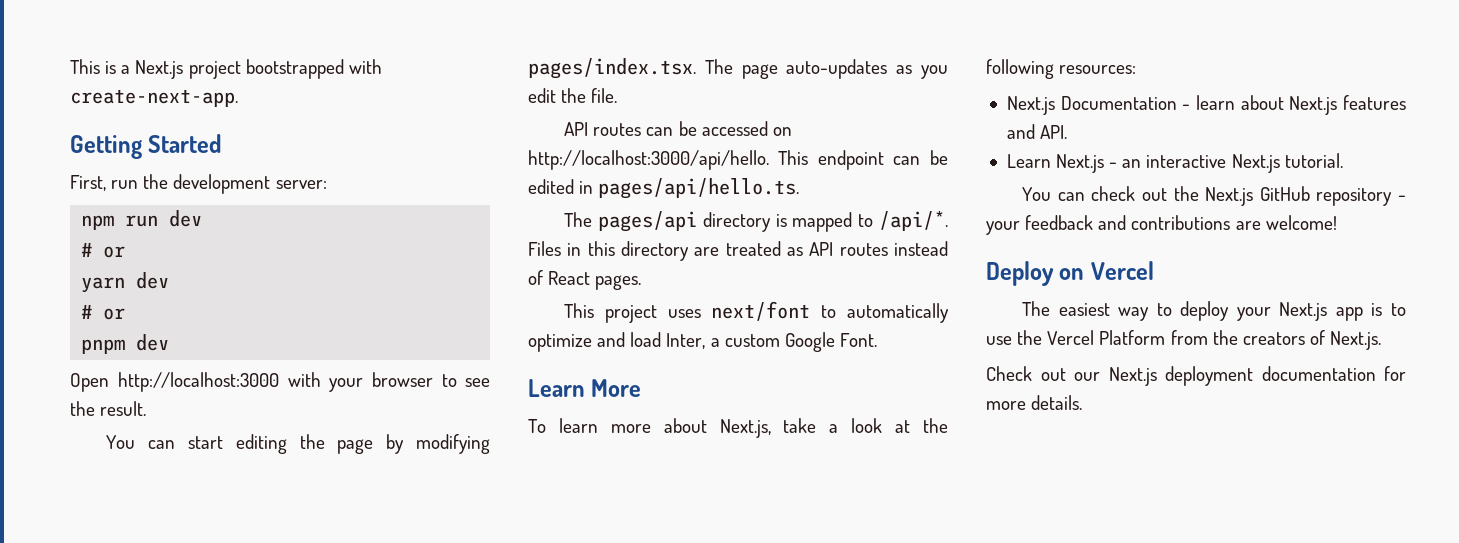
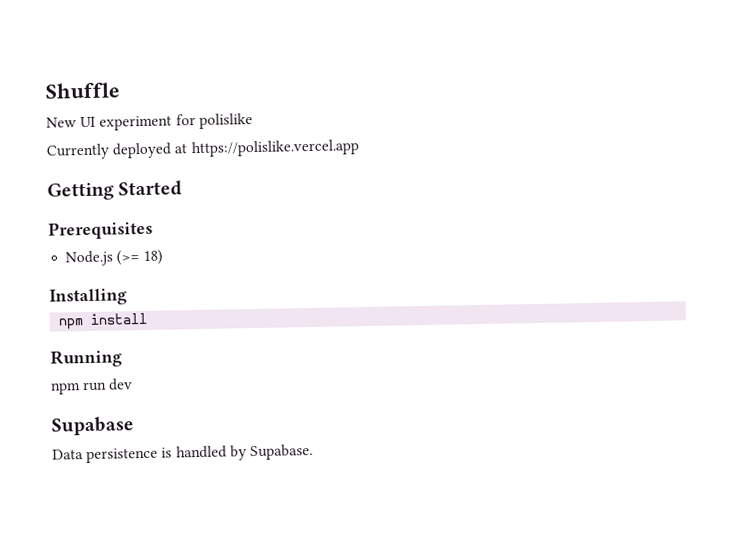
[70,59,382,79] [70,89,238,107] [70,134,222,159] [70,174,327,194] [81,210,203,230] [81,243,126,258] [81,272,170,293] [81,305,126,320] [81,334,170,354] [70,372,490,392] [70,401,147,416] [106,434,490,454] [528,58,948,79] [528,88,618,103] [564,121,792,136] [528,150,948,170] [528,178,800,199] [564,211,948,232] [528,241,948,261] [528,270,642,290] [564,301,949,323] [528,332,877,352] [528,379,642,397] [528,418,948,438] [986,59,1137,79] [1006,95,1406,115] [1006,124,1068,139] [1006,153,1343,173] [1022,186,1406,206] [986,215,1337,235] [986,261,1154,286] [1022,301,1406,321] [986,330,1382,350] [986,366,1406,386] [986,395,1083,410] This is a Next.js project bootstrapped with create-next-app. // Getting Started // First, run the development server: // npm run dev // # or // yarn dev // # or // pnpm dev // Open http://localhost:3000 with your browser to see the result. // You can start editing the page by modifying pages/index.tsx. The page auto-updates as you edit the file. // API routes can be accessed on http://localhost:3000/api/hello. This endpoint can be edited in pages/api/hello.ts. // The pages/api directory is mapped to /api/*. Files in this directory are treated as API routes instead of React pages. // This project uses next/font to automatically optimize and load Inter, a custom Google Font. // Learn More // To learn more about Next.js, take a look at the following resources: // Next.js Documentation - learn about Next.js features and API. // Learn Next.js - an interactive Next.js tutorial. // You can check out the Next.js GitHub repository - your feedback and contributions are welcome! // Deploy on Vercel // The easiest way to deploy your Next.js app is to use the Vercel Platform from the creators of Next.js. // Check out our Next.js deployment documentation for more details. -> [45,82,120,99] [46,113,253,131] [46,139,359,160] [47,180,183,201] [48,220,153,240] [65,249,164,267] [49,288,127,306] [58,312,148,330] [50,349,122,368] [50,378,134,395] [51,416,134,436] [52,444,313,464] Shuffle // New UI experiment for polislike // Currently deployed at https://polislike.vercel.app // Getting Started // Prerequisites // Node.js (>= 18) // Installing // npm install // Running // npm run dev // Supabase // Data persistence is handled by Supabase.

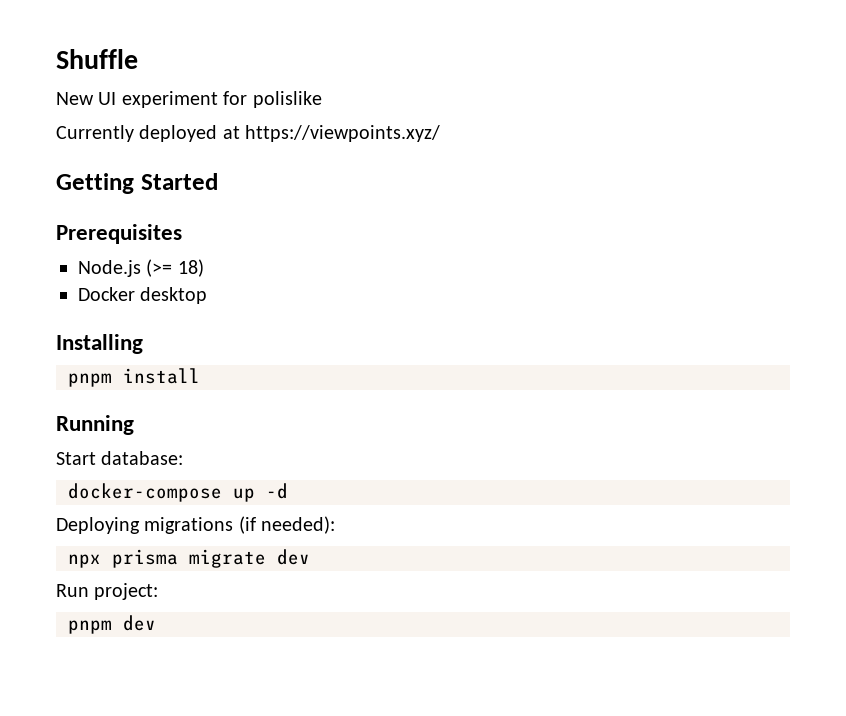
[190,139,359,158] https://polislike.vercel.app -> [245,125,441,142] https://viewpoints.xyz/
(164, 257) none -> [78,287,208,304] // Docker desktop
[58,318,85,330] npm -> [68,373,112,387] pnpm
[50,378,134,395] [51,416,134,436] [52,444,313,464] npm run dev // Supabase // Data persistence is handled by Supabase. -> [56,451,184,465] [68,483,288,502] [56,516,336,534] [68,549,310,568] [56,583,159,600] [68,615,156,634] Start database: // docker-compose up -d // Deploying migrations (if needed): // npx prisma migrate dev // Run project: // pnpm dev

